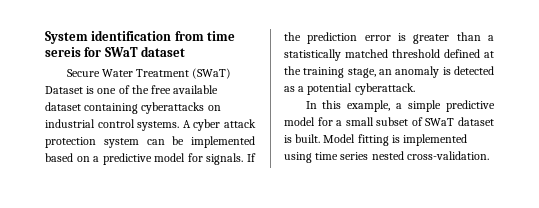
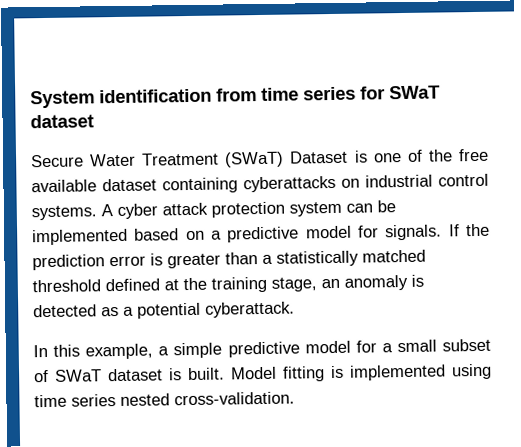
[45,47,81,57] sereis -> [303,86,356,101] series

